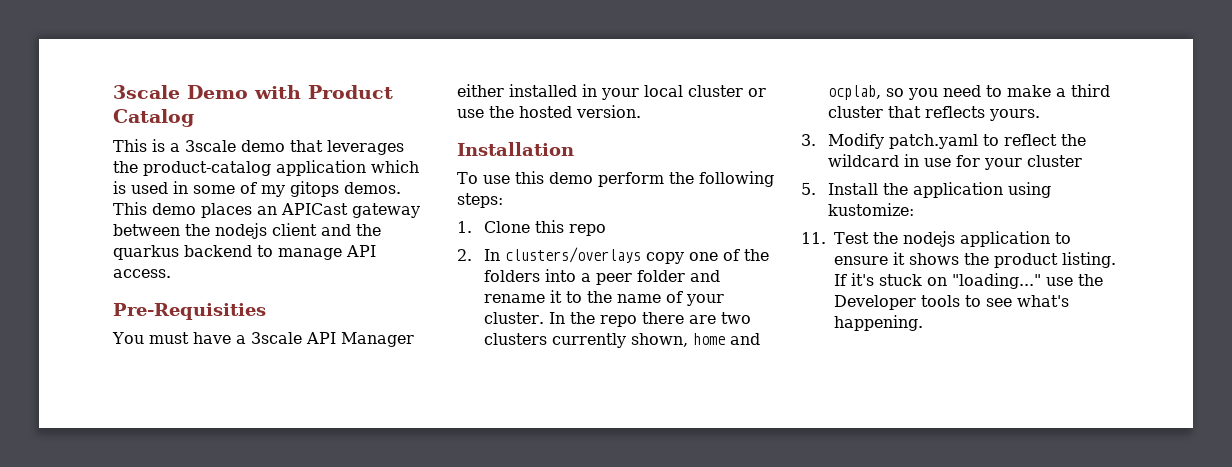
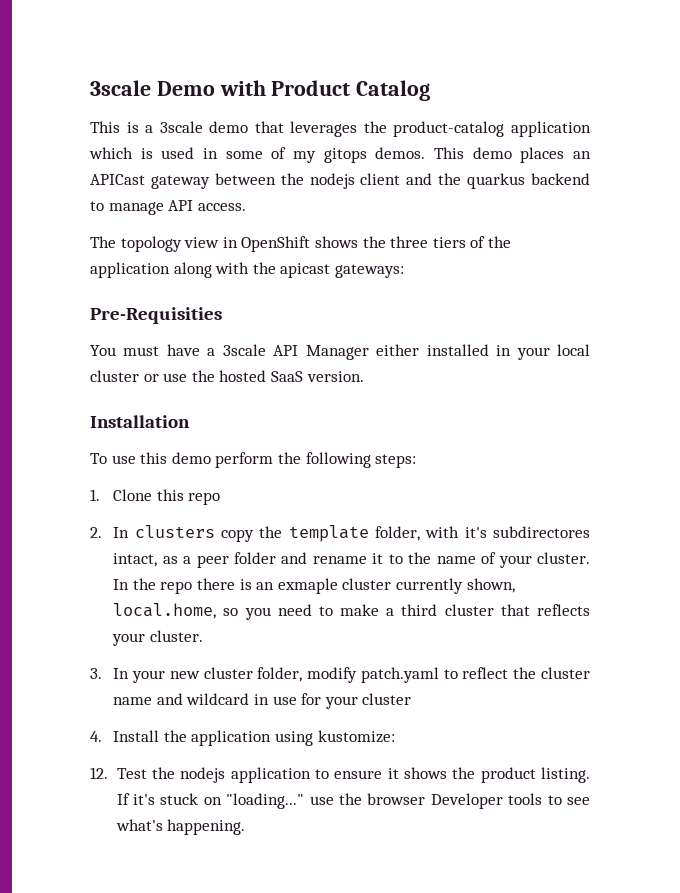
(171, 273) none -> [90,236,511,252] [90,262,404,278] // The topology view in OpenShift shows the three tiers of the application along with the apicast gateways:
(572, 112) none -> [270,371,303,382] SaaS
[504,247,769,264] [483,269,576,282] clusters/overlays copy one of the folders into -> [134,525,590,542] [113,553,178,567] clusters copy the template folder, with it's subdirectores intact, as
[688,312,751,324] [483,333,760,348] [827,85,881,100] are two clusters currently shown, home and ocplab, -> [239,578,515,594] [113,603,217,619] is an exmaple cluster currently shown, local.home,
[988,109,1040,121] yours. -> [112,630,203,646] your cluster.
[827,133,884,149] Modify -> [113,667,358,683] In your new cluster folder, modify
(1086, 140) none -> [541,667,590,679] [113,693,183,705] cluster name and
[801,183,816,195] 5. -> [90,731,102,742] 4.
[801,232,826,244] 11. -> [90,767,108,779] 12.
(1103, 280) none -> [367,793,426,805] browser

